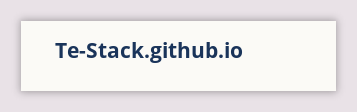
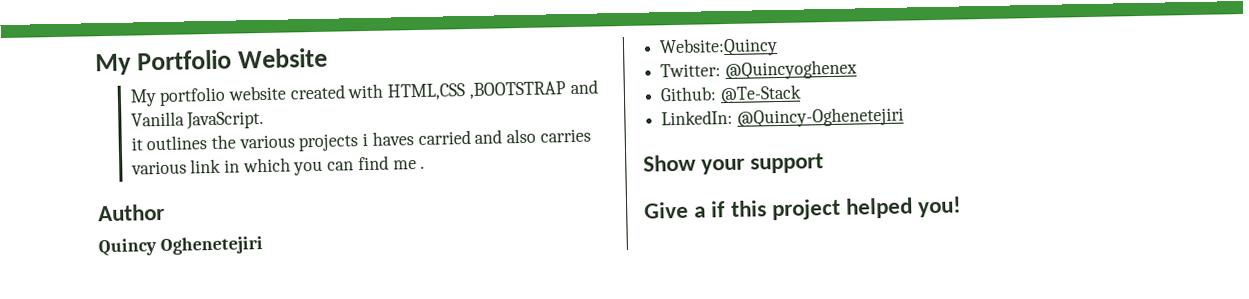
[55,42,243,63] Te-Stack.github.io -> [95,47,328,76] [129,79,598,107] [130,110,265,130] [130,128,591,152] [130,155,426,176] [97,203,165,222] [98,236,263,257] [659,37,779,58] [660,59,857,81] [660,84,802,104] [661,106,904,128] [643,153,825,175] [644,196,962,221] My Portfolio Website // My portfolio website created with HTML,CSS ,BOOTSTRAP and Vanilla JavaScript. // it outlines the various projects i haves carried and also carries various link in which you can find me . // Author // Quincy Oghenetejiri // Website:Quincy // Twitter: @Quincyoghenex // Github: @Te-Stack // LinkedIn: @Quincy-Oghenetejiri // Show your support // Give a if this project helped you!

